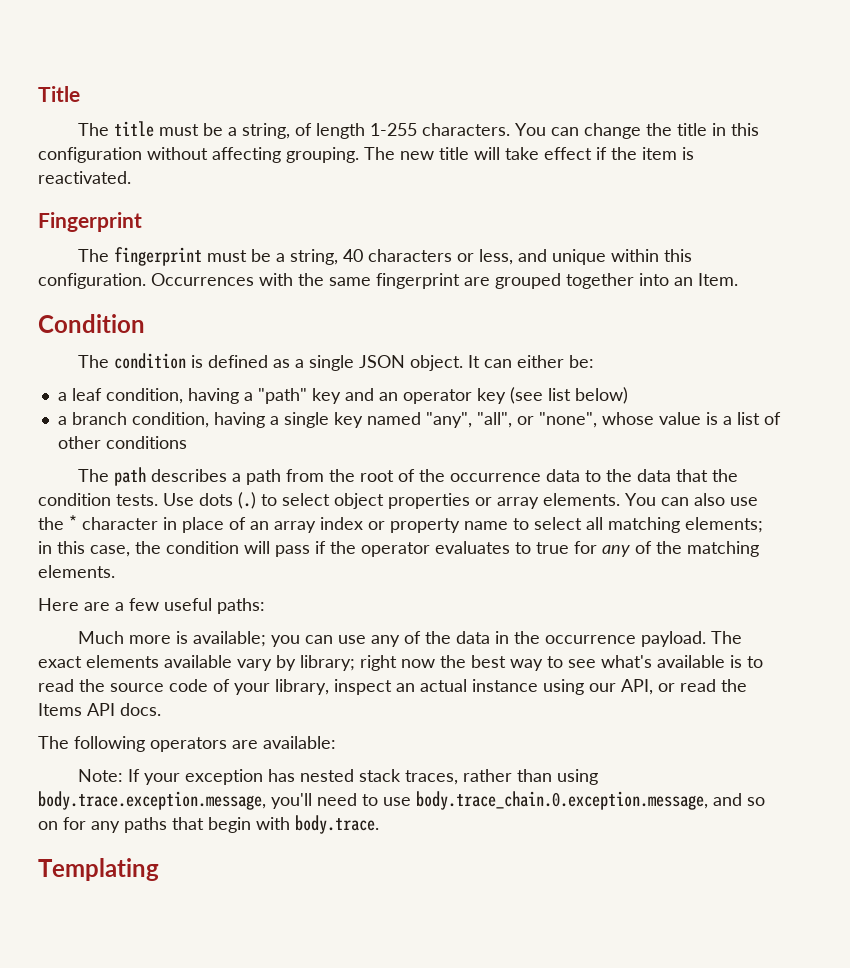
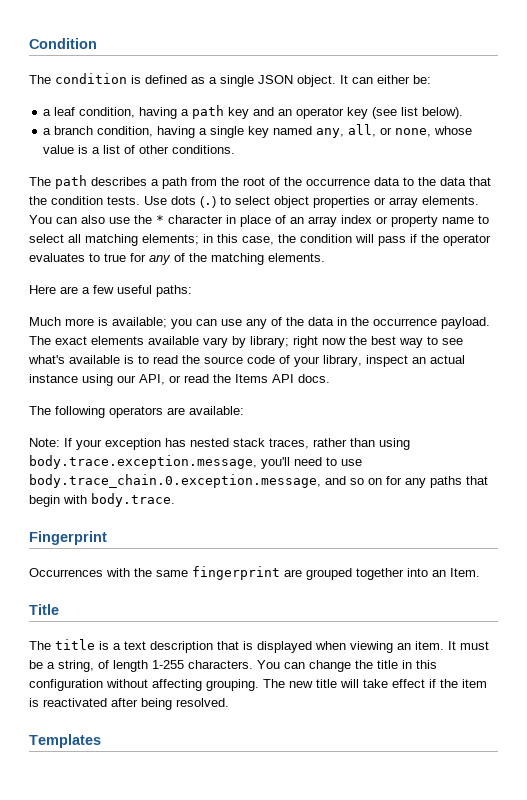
[38,86,80,102] [77,121,759,139] [38,147,694,163] [38,171,131,184] [38,212,142,232] [77,247,692,266] [38,273,738,289] Title // The title must be a string, of length 1-255 characters. You can change the title in this configuration without affecting grouping. The new title will take effect if the item is reactivated. // Fingerprint // The fingerprint must be a string, 40 characters or less, and unique within this configuration. Occurrences with the same fingerprint are grouped together into an Item. // -> (29, 43) none
[257,388,307,404] "path" -> [192,105,225,119] path
[574,387,628,404] below) -> [422,107,464,119] below).
[425,412,597,428] "any", "all", or "none", -> [316,124,432,138] any, all, or none,
[105,436,187,449] conditions -> [172,145,236,154] conditions.
[38,858,159,881] Templating -> [29,531,107,545] [29,566,480,580] [29,604,59,615] [29,639,489,653] [29,660,437,672] [29,679,487,691] [29,698,229,710] [29,734,101,748] Fingerprint // Occurrences with the same fingerprint are grouped together into an Item. // Title // The title is a text description that is displayed when viewing an item. It must be a string, of length 1-255 characters. You can change the title in this configuration without affecting grouping. The new title will take effect if the item is reactivated after being resolved. // Templates

